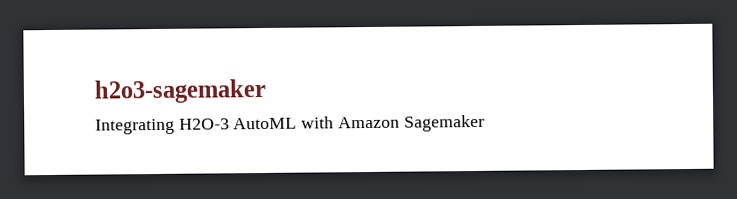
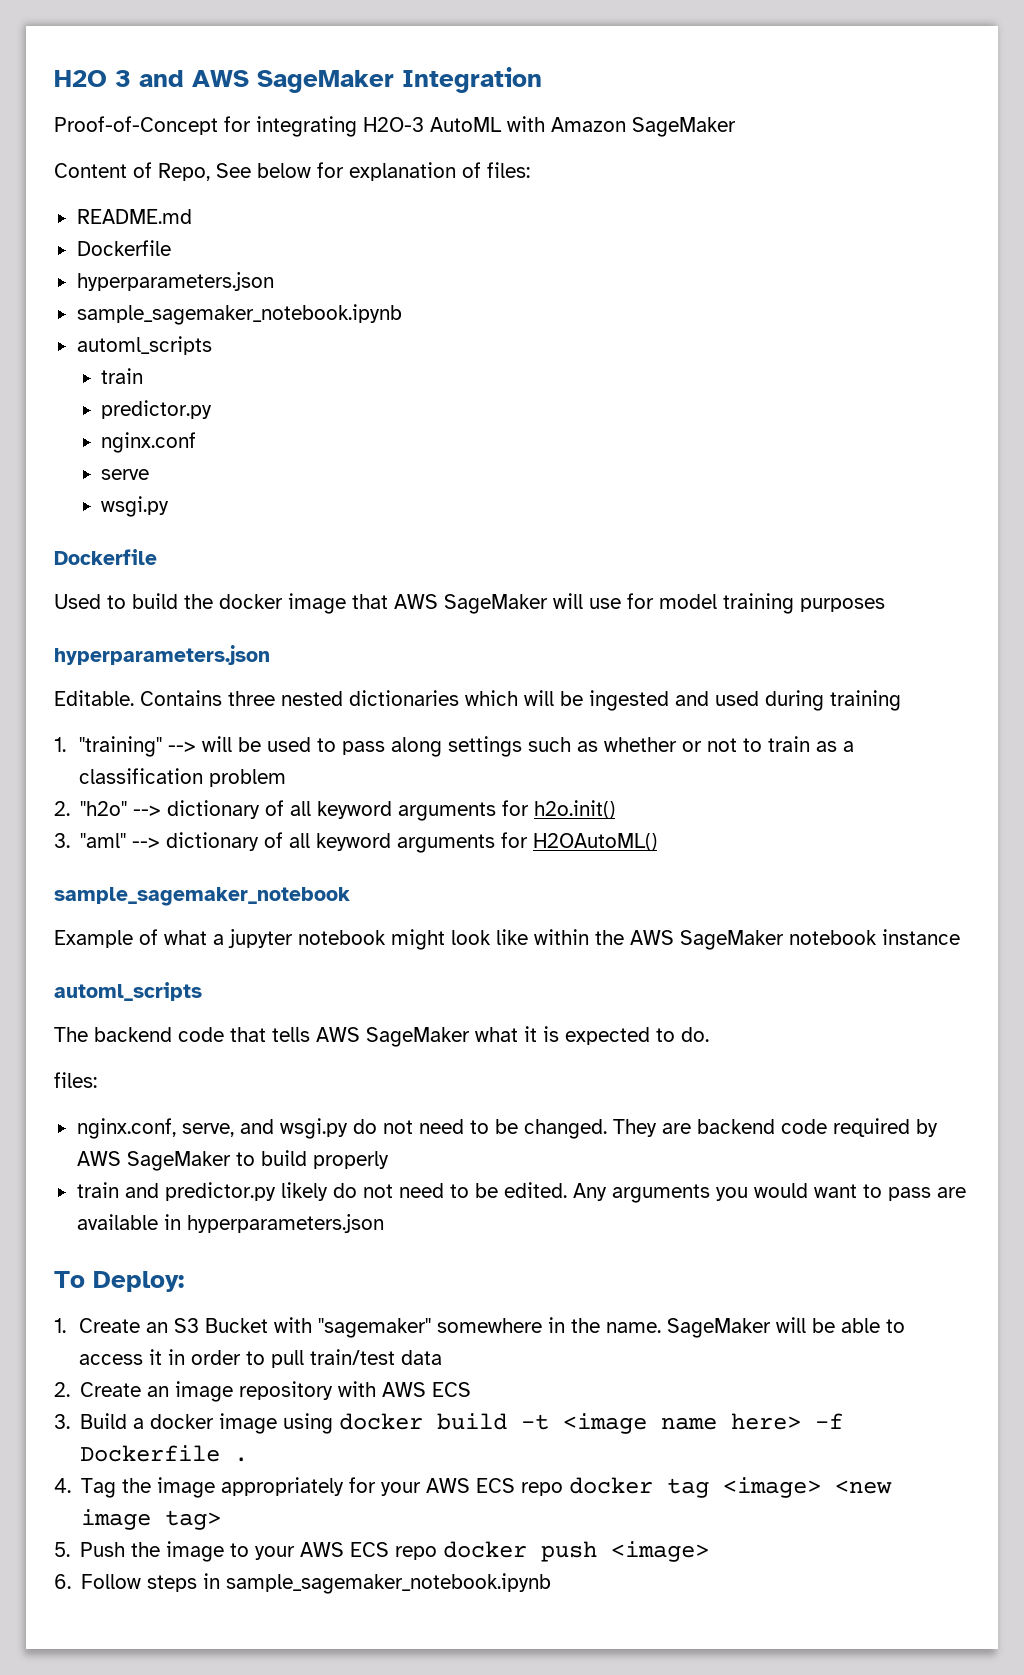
[94,78,267,104] [95,114,485,135] h2o3-sagemaker // Integrating H2O-3 AutoML with Amazon Sagemaker -> [54,67,542,93] [54,116,736,137] [54,162,530,181] [76,209,192,224] [76,240,171,256] [76,272,274,291] [76,304,402,325] [76,336,212,355] [101,368,144,384] [101,400,213,419] [101,432,197,453] [101,469,150,480] [101,496,170,517] [54,549,157,565] [54,593,885,614] [54,645,270,665] [54,690,901,711] [54,736,854,757] [78,768,286,787] [54,800,616,821] [54,832,658,853] [54,887,350,906] [54,929,960,950] [54,982,202,1001] [54,1026,709,1047] [54,1072,97,1088] [76,1118,938,1139] [76,1150,389,1171] [76,1182,966,1203] [76,1214,384,1233] [54,1271,184,1292] [54,1317,905,1338] [78,1349,442,1368] [54,1381,472,1402] [54,1413,844,1434] [80,1445,249,1462] [54,1477,893,1498] [81,1509,222,1530] [54,1541,710,1562] [54,1573,552,1594] H2O 3 and AWS SageMaker Integration // Proof-of-Concept for integrating H2O-3 AutoML with Amazon SageMaker // Content of Repo, See below for explanation of files: // README.md // Dockerfile // hyperparameters.json // sample_sagemaker_notebook.ipynb // automl_scripts // train // predictor.py // nginx.conf // serve // wsgi.py // Dockerfile // Used to build the docker image that AWS SageMaker will use for model training purposes // hyperparameters.json // Editable. Contains three nested dictionaries which will be ingested and used during training // 1. "training" --> will be used to pass along settings such as whether or not to train as a classification problem // 2. "h2o" --> dictionary of all keyword arguments for h2o.init() // 3. "aml" --> dictionary of all keyword arguments for H2OAutoML() // sample_sagemaker_notebook // Example of what a jupyter notebook might look like within the AWS SageMaker notebook instance // automl_scripts // The backend code that tells AWS SageMaker what it is expected to do. // files: // nginx.conf, serve, and wsgi.py do not need to be changed. They are backend code required by AWS SageMaker to build properly // train and predictor.py likely do not need to be edited. Any arguments you would want to pass are available in hyperparameters.json // To Deploy: // 1. Create an S3 Bucket with "sagemaker" somewhere in the name. SageMaker will be able to access it in order to pull train/test data // 2. Create an image repository with AWS ECS // 3. Build a docker image using docker build -t <image name here> -f Dockerfile . // 4. Tag the image appropriately for your AWS ECS repo docker tag <image> <new image tag> // 5. Push the image to your AWS ECS repo docker push <image> // 6. Follow steps in sample_sagemaker_notebook.ipynb

